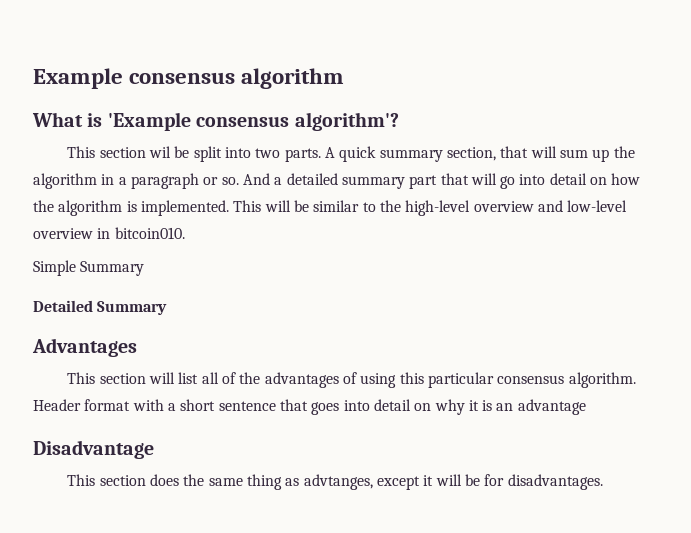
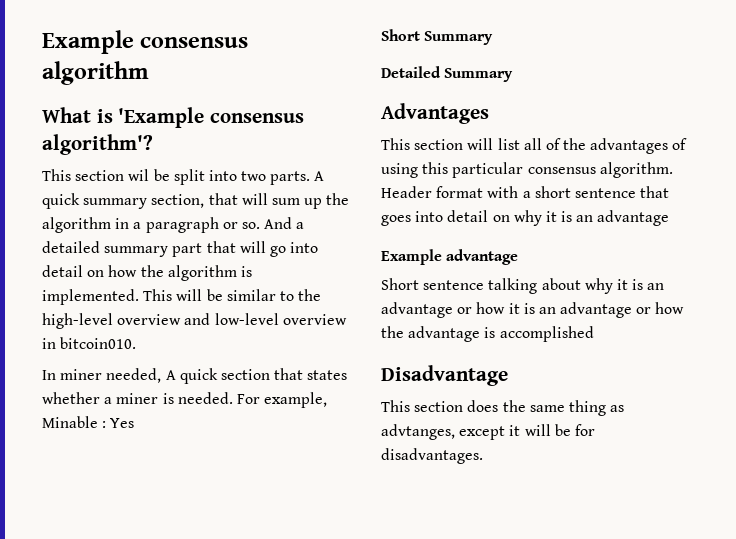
[33,260,76,276] Simple -> [42,368,348,384] [42,392,328,408] [42,416,135,428] [381,29,420,41] In miner needed, A quick section that states whether a miner is needed. For example, Minable : Yes // Short
(586, 407) none -> [381,249,519,265] [381,278,665,294] [381,302,685,318] [381,326,594,342] // Example advantage // Short sentence talking about why it is an advantage or how it is an advantage or how the advantage is accomplished

